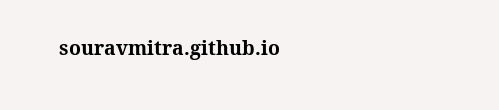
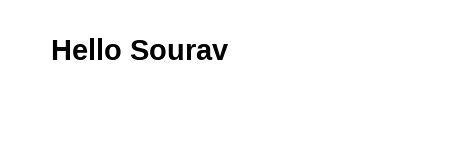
[59,40,280,60] souravmitra.github.io -> [51,38,228,60] Hello Sourav

